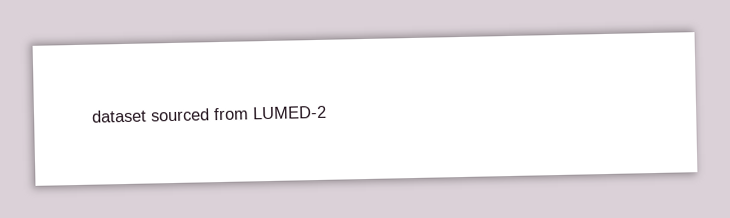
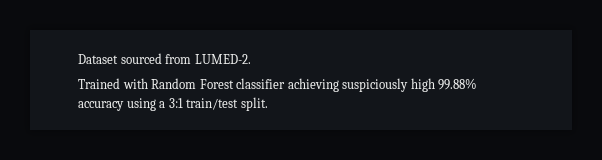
[91,109,147,123] dataset -> [78,54,118,64] Dataset
[252,105,327,120] LUMED-2 -> [194,54,251,64] [78,78,478,92] [78,97,268,111] LUMED-2. // Trained with Random Forest classifier achieving suspiciously high 99.88% accuracy using a 3:1 train/test split.

